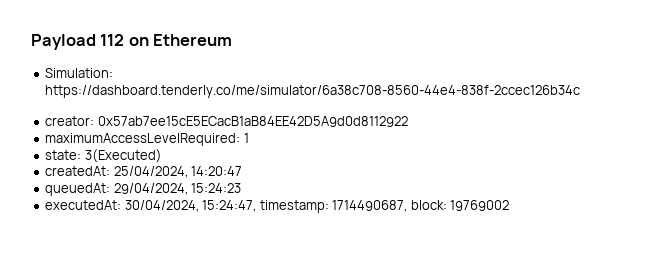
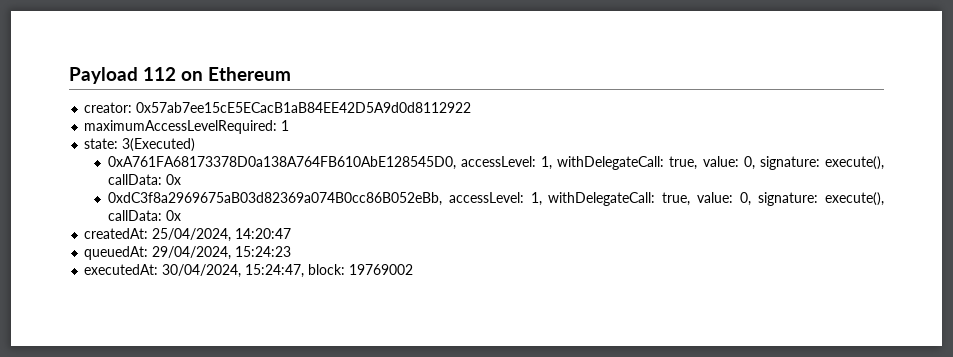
[45,68,114,78] [45,85,581,98] // Simulation: https://dashboard.tenderly.co/me/simulator/6a38c708-8560-44e4-838f-2ccec126b34c -> (292, 74) none
(162, 156) none -> [107,156,885,170] [107,174,181,185] [107,192,885,206] [107,210,181,221] // 0xA761FA68173378D0a138A764FB610AbE128545D0, accessLevel: 1, withDelegateCall: true, value: 0, signature: execute(), callData: 0x // 0xdC3f8a2969675aB03d82369a074B0cc86B052eBb, accessLevel: 1, withDelegateCall: true, value: 0, signature: execute(), callData: 0x
[259,200,408,213] timestamp: 1714490687, -> (305, 271) none

